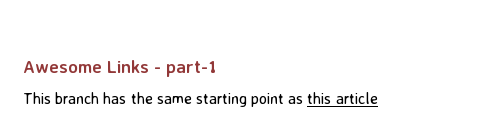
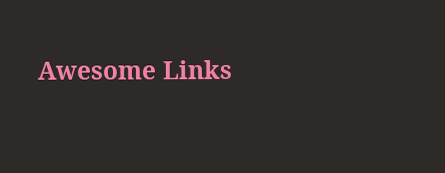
[154,61,217,77] [23,92,378,107] - part-1 // This branch has the same starting point as this article -> (232, 69) none

